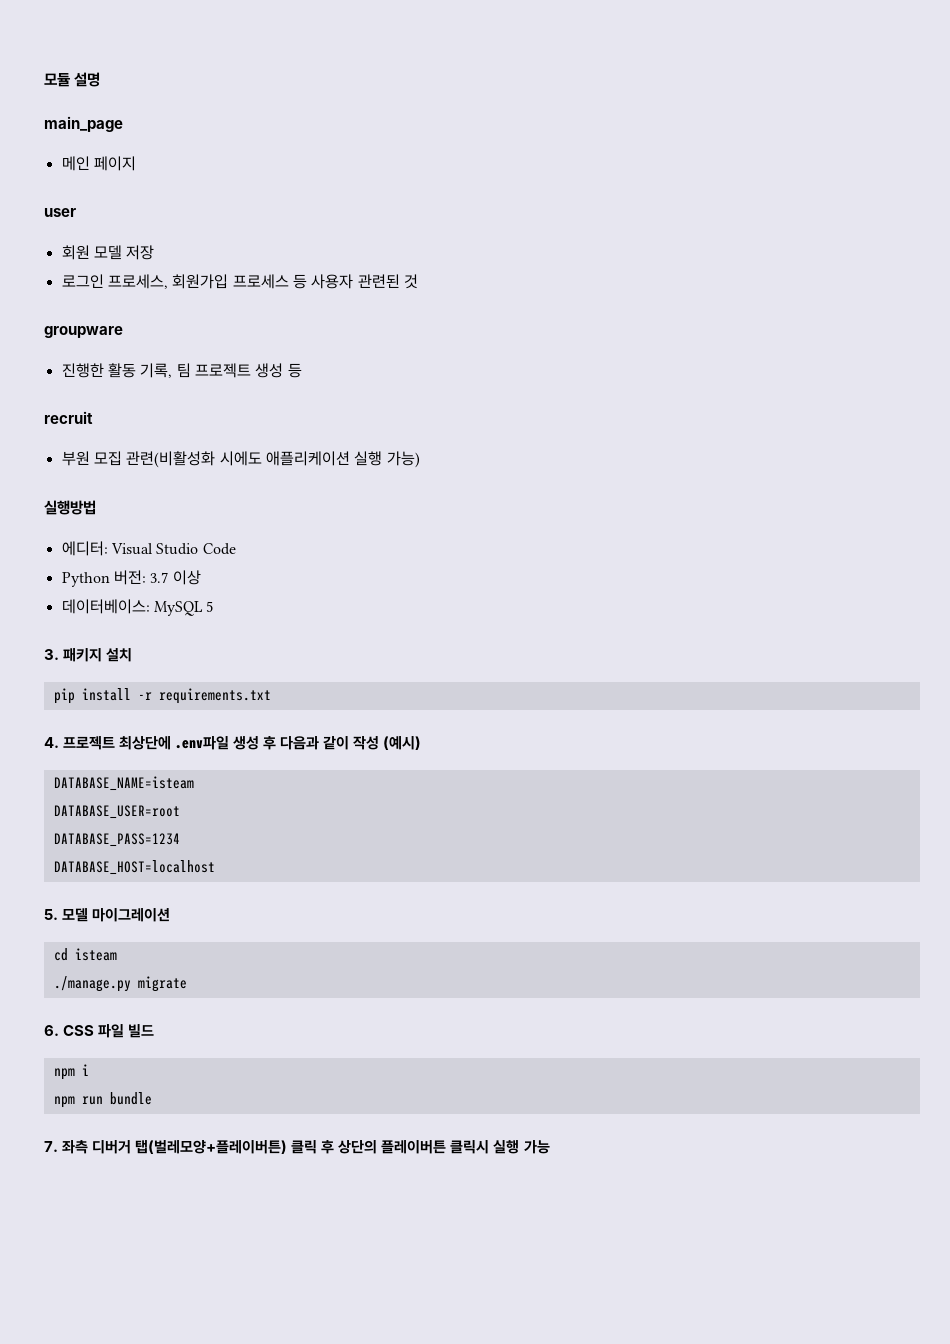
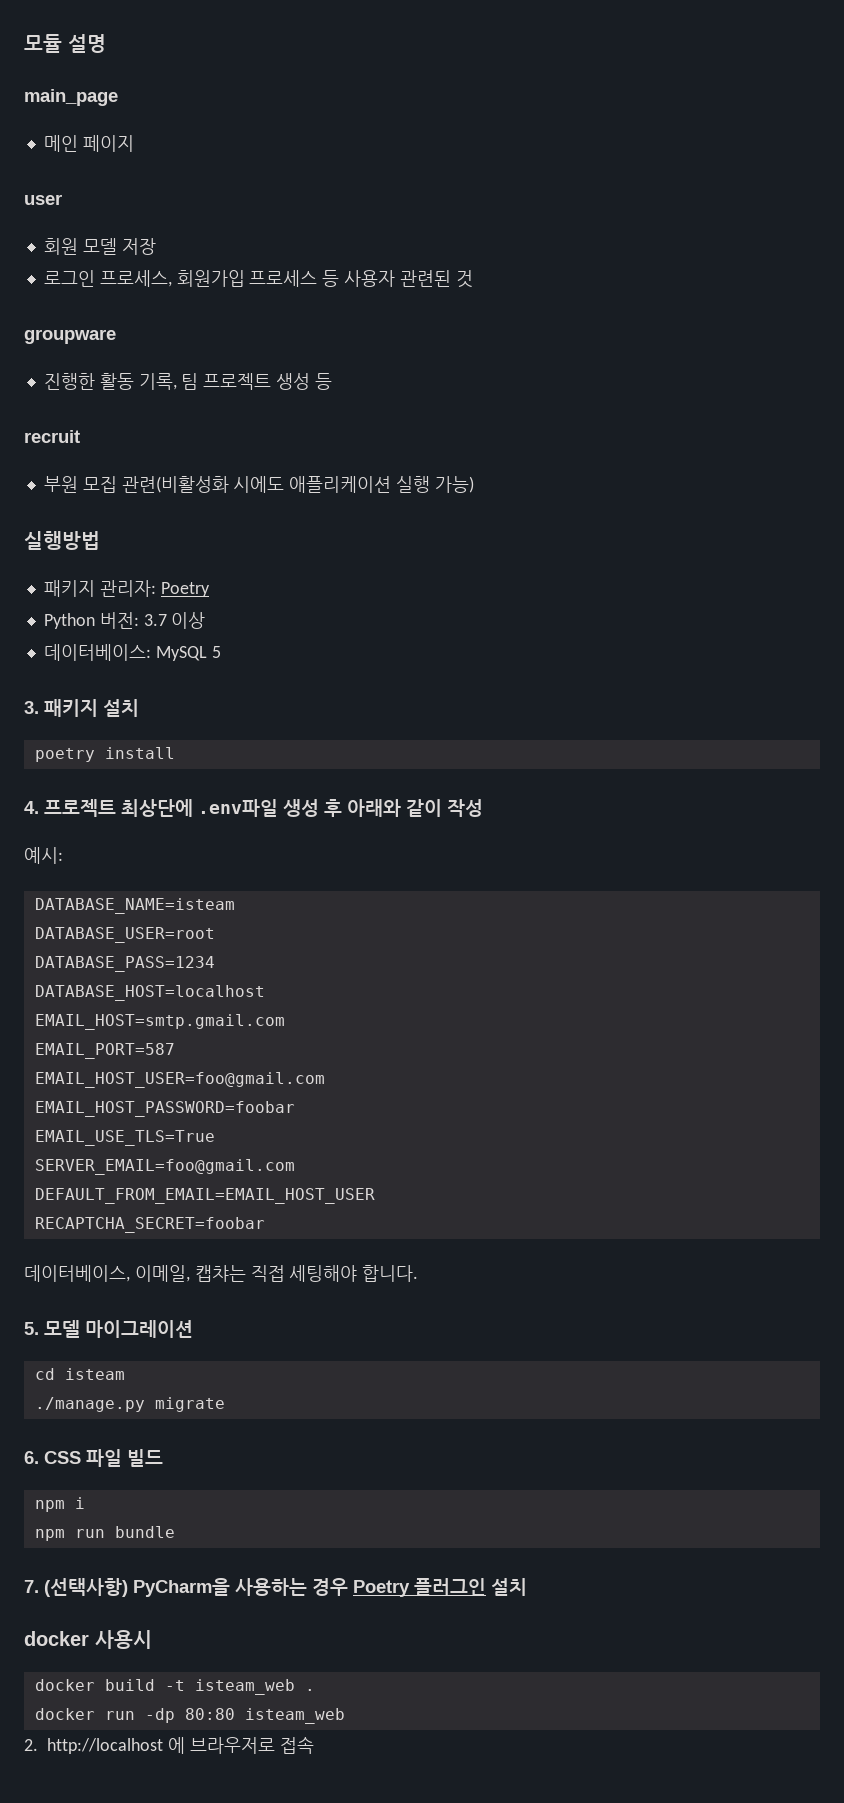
[61,541,236,556] 에디터: Visual Studio Code -> [43,580,210,597] 패키지 관리자: Poetry
[53,688,75,704] pip -> [34,748,95,762] poetry
[137,688,271,704] -r requirements.txt -> (175, 753) none
[280,736,320,750] 다음과 -> [347,799,401,817] 아래와
[383,736,422,750] (예시) -> [24,847,63,864] // 예시:
(215, 867) none -> [34,1014,285,1030] [34,1043,175,1059] [34,1072,325,1088] [34,1101,295,1117] [34,1130,215,1146] [34,1159,295,1175] [34,1188,375,1204] [34,1217,265,1233] [24,1265,419,1282] // EMAIL_HOST=smtp.gmail.com // EMAIL_PORT=587 // EMAIL_HOST_USER=foo@gmail.com // EMAIL_HOST_PASSWORD=foobar // EMAIL_USE_TLS=True // SERVER_EMAIL=foo@gmail.com // DEFAULT_FROM_EMAIL=EMAIL_HOST_USER // RECAPTCHA_SECRET=foobar // 데이터베이스, 이메일, 캡챠는 직접 세팅해야 합니다.
[62,1140,550,1154] 좌측 디버거 탭(벌레모양+플레이버튼) 클릭 후 상단의 플레이버튼 클릭시 실행 가능 -> [44,1578,527,1597] [24,1630,152,1649] [34,1679,315,1695] [34,1708,345,1724] [24,1736,314,1754] (선택사항) PyCharm을 사용하는 경우 Poetry 플러그인 설치 // docker 사용시 // docker build -t isteam_web . // docker run -dp 80:80 isteam_web // 2. http://localhost 에 브라우저로 접속

